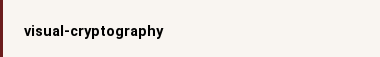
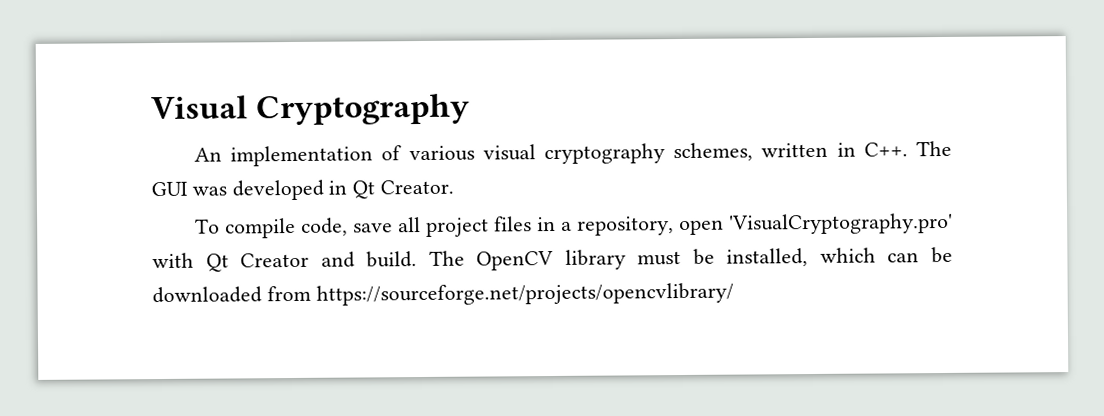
[24,25,164,39] visual-cryptography -> [151,93,471,126] [193,140,953,167] [151,179,455,201] [194,212,953,239] [152,246,954,273] [152,282,734,306] Visual Cryptography // An implementation of various visual cryptography schemes, written in C++. The GUI was developed in Qt Creator. // To compile code, save all project files in a repository, open 'VisualCryptography.pro' with Qt Creator and build. The OpenCV library must be installed, which can be downloaded from https://sourceforge.net/projects/opencvlibrary/

